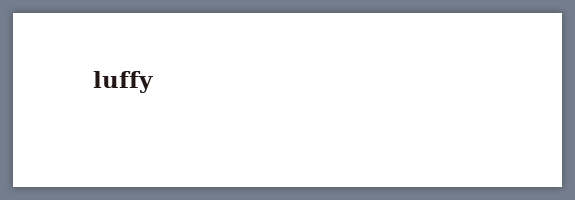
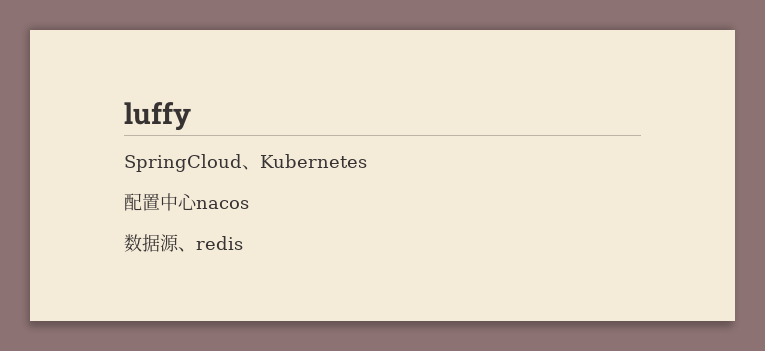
(153, 82) none -> [124,154,367,172] [124,193,249,211] [124,234,243,252] // SpringCloud、Kubernetes // 配置中心nacos // 数据源、redis

